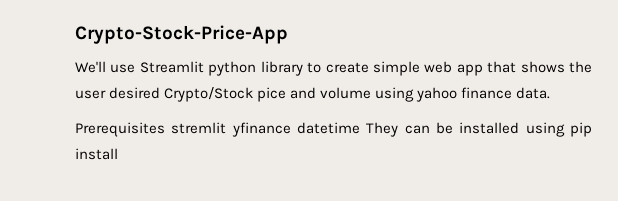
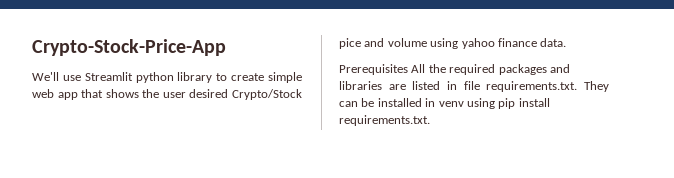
[171,122,360,137] stremlit yfinance datetime -> [411,64,570,75] [339,81,578,92] All the required packages and libraries are listed in file requirements.txt.
(520, 128) none -> [425,98,464,107] in venv
(118, 154) none -> [339,115,430,126] requirements.txt.

